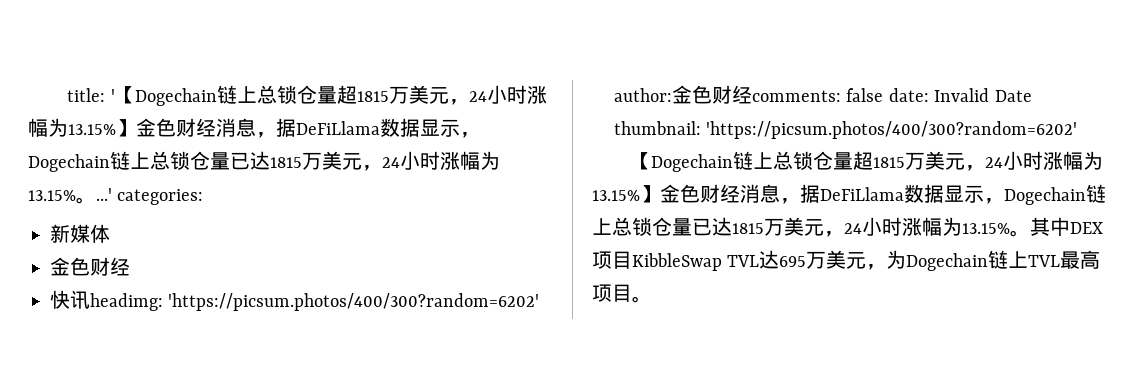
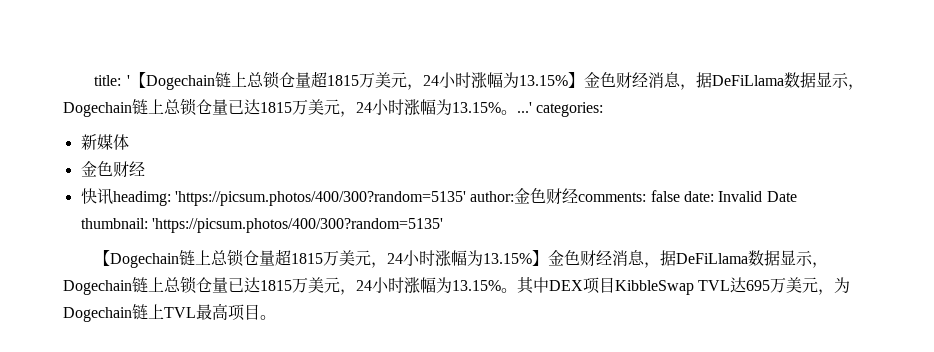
[168,293,540,311] 'https://picsum.photos/400/300?random=6202' -> [174,191,466,206] 'https://picsum.photos/400/300?random=5135'
[706,121,1078,139] 'https://picsum.photos/400/300?random=6202' -> [151,218,443,233] 'https://picsum.photos/400/300?random=5135'

